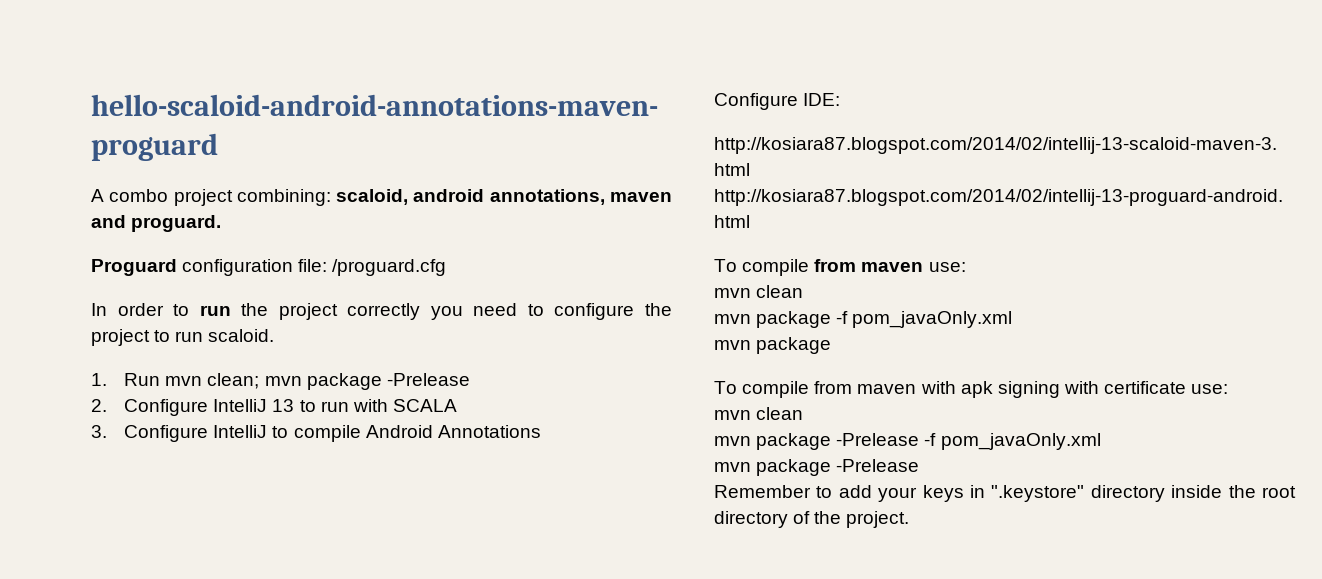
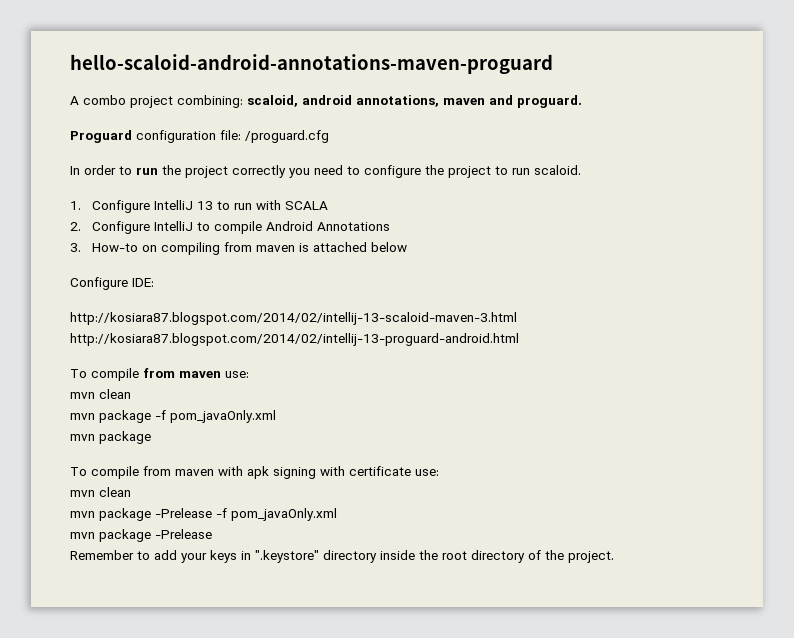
[124,373,470,390] [91,399,107,412] Run mvn clean; mvn package -Prelease // 2. -> (81, 205) none
[91,425,107,438] 3. -> [70,222,81,231] 2.
(541, 431) none -> [70,242,407,255] // 3. How-to on compiling from maven is attached below

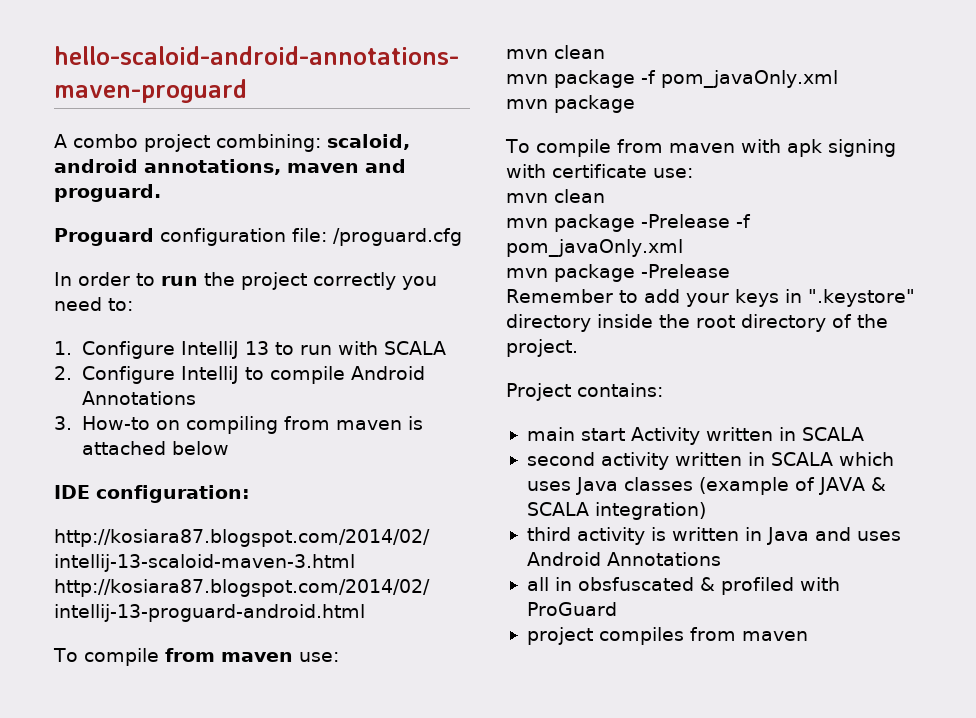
[347,165,581,178] to configure the project to run scaloid. -> [108,298,133,311] to:
[70,277,154,290] Configure IDE: -> [54,485,250,503] IDE configuration:
(614, 557) none -> [506,383,663,401] [526,427,864,445] [526,452,894,470] [526,477,886,495] [526,502,706,520] [526,527,901,545] [526,552,721,566] [526,577,840,595] [526,602,617,616] [526,627,808,645] // Project contains: // main start Activity written in SCALA // second activity written in SCALA which uses Java classes (example of JAVA & SCALA integration) // third activity is written in Java and uses Android Annotations // all in obsfuscated & profiled with ProGuard // project compiles from maven

